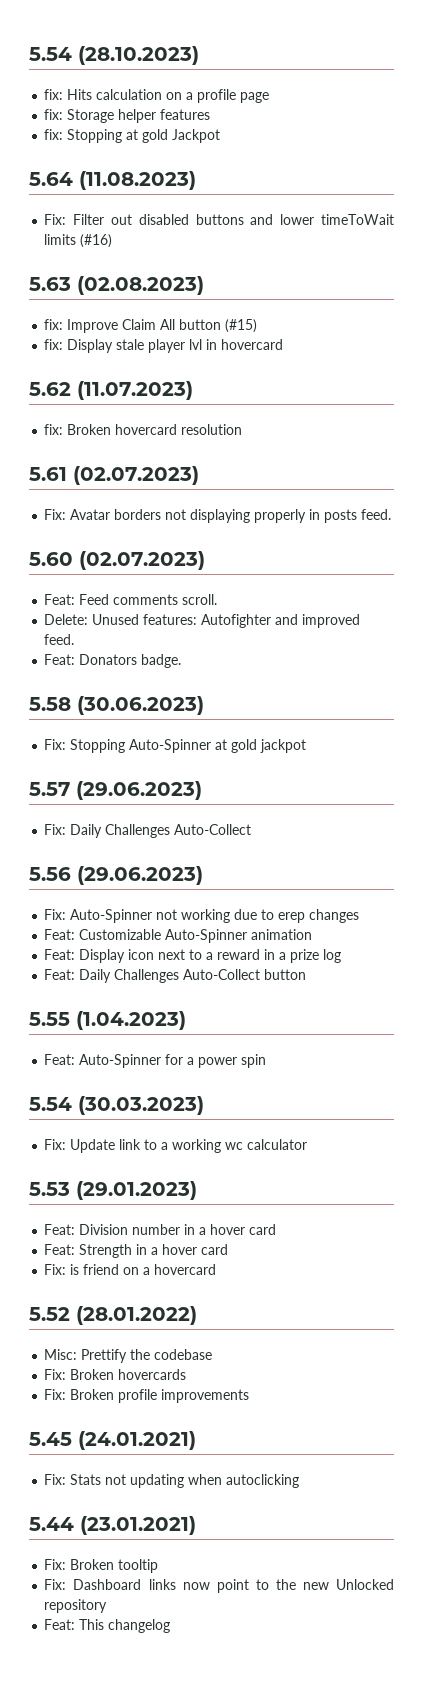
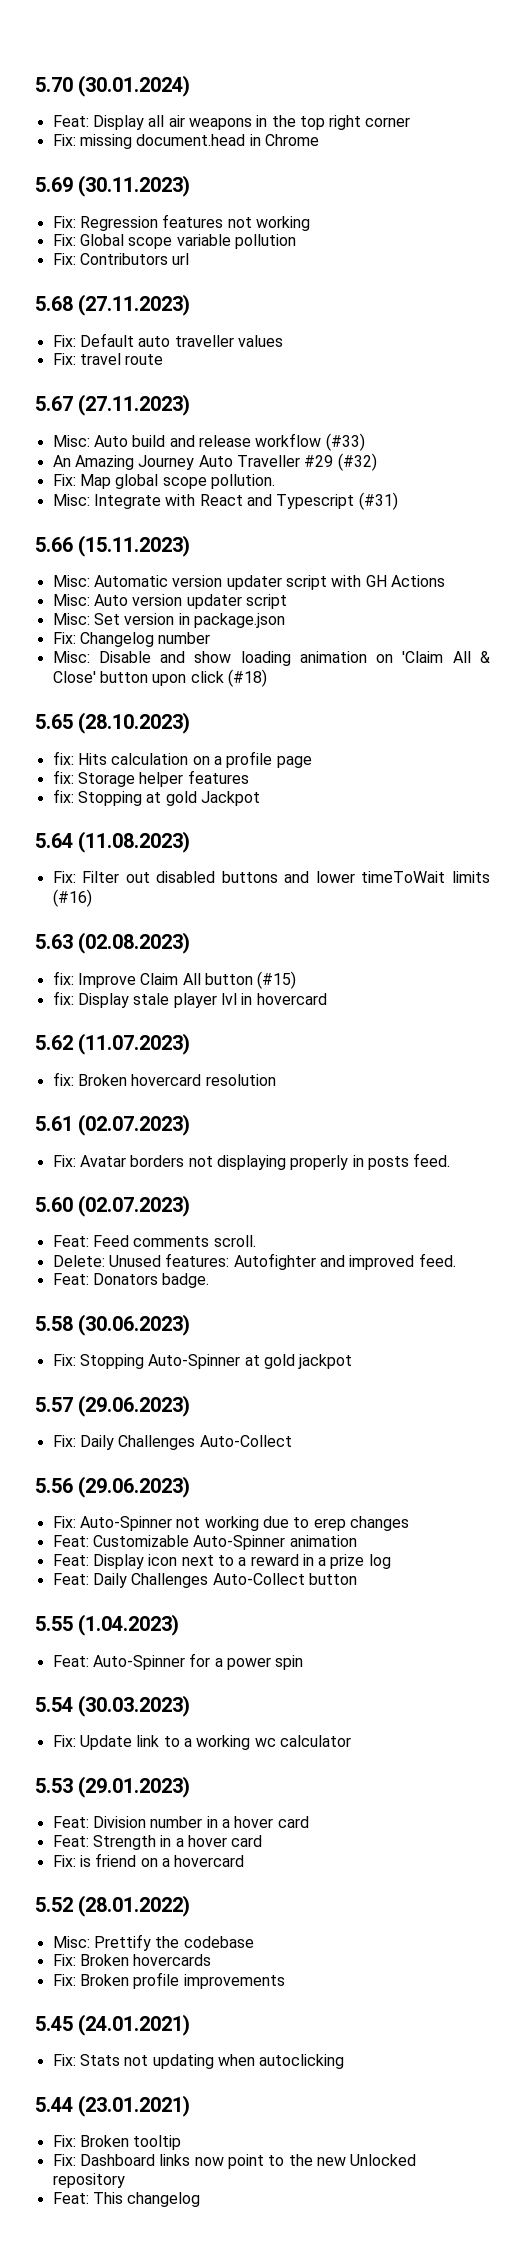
[29,47,72,61] 5.54 -> [35,75,191,97] [52,115,411,130] [52,134,319,149] [35,175,191,197] [52,214,310,231] [52,234,296,249] [52,253,190,265] [35,294,191,316] [52,333,283,347] [52,353,164,365] [35,394,191,416] [52,433,365,451] [52,453,377,471] [52,474,275,489] [52,492,398,510] [35,535,191,557] [52,575,445,590] [52,594,287,609] [52,613,285,628] [52,632,211,647] [52,651,490,666] [52,669,267,687] [35,714,73,729] 5.70 (30.01.2024) // Feat: Display all air weapons in the top right corner // Fix: missing document.head in Chrome // 5.69 (30.11.2023) // Fix: Regression features not working // Fix: Global scope variable pollution // Fix: Contributors url // 5.68 (27.11.2023) // Fix: Default auto traveller values // Fix: travel route // 5.67 (27.11.2023) // Misc: Auto build and release workflow (#33) // An Amazing Journey Auto Traveller #29 (#32) // Fix: Map global scope pollution. // Misc: Integrate with React and Typescript (#31) // 5.66 (15.11.2023) // Misc: Automatic version updater script with GH Actions // Misc: Auto version updater script // Misc: Set version in package.json // Fix: Changelog number // Misc: Disable and show loading animation on 'Claim All & Close' button upon click (#18) // 5.65

